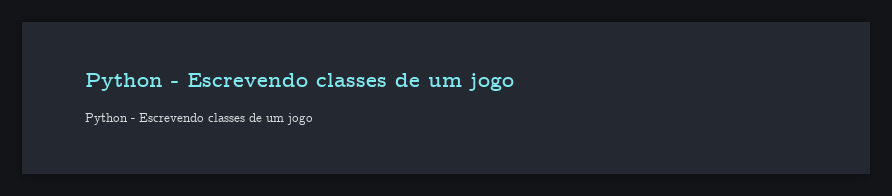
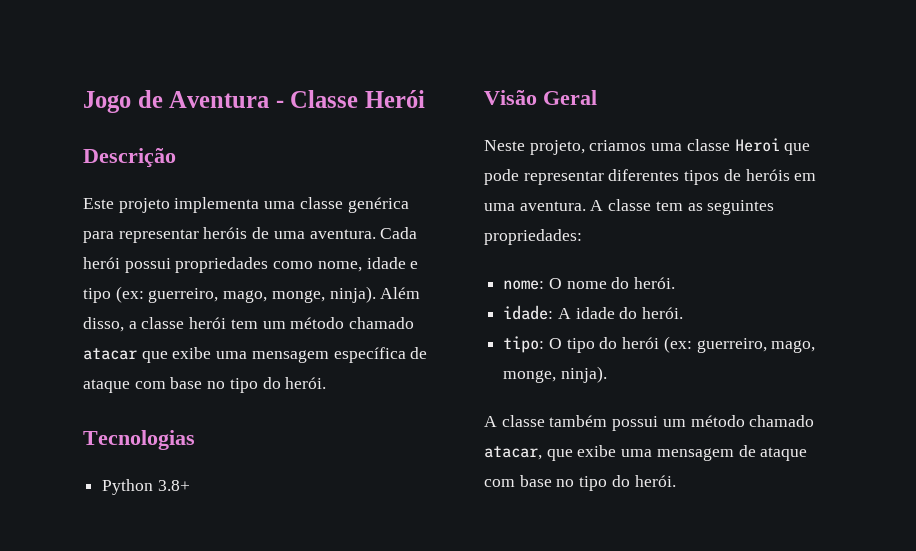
[85,73,514,91] [85,113,313,125] Python - Escrevendo classes de um jogo // Python - Escrevendo classes de um jogo -> [83,90,426,113] [83,148,176,168] [83,197,409,213] [83,227,418,243] [83,257,419,273] [83,286,421,303] [83,317,415,332] [83,347,428,363] [83,377,327,393] [83,430,195,450] [102,479,190,495] [484,90,597,105] [484,138,811,155] [484,169,817,185] [484,199,775,215] [484,229,582,245] [503,277,676,290] [503,305,684,320] [503,336,816,353] [503,366,607,383] [484,415,815,431] [484,445,808,461] [484,475,676,491] Jogo de Aventura - Classe Herói // Descrição // Este projeto implementa uma classe genérica para representar heróis de uma aventura. Cada herói possui propriedades como nome, idade e tipo (ex: guerreiro, mago, monge, ninja). Além disso, a classe herói tem um método chamado atacar que exibe uma mensagem específica de ataque com base no tipo do herói. // Tecnologias // Python 3.8+ // Visão Geral // Neste projeto, criamos uma classe Heroi que pode representar diferentes tipos de heróis em uma aventura. A classe tem as seguintes propriedades: // nome: O nome do herói. // idade: A idade do herói. // tipo: O tipo do herói (ex: guerreiro, mago, monge, ninja). // A classe também possui um método chamado atacar, que exibe uma mensagem de ataque com base no tipo do herói.

